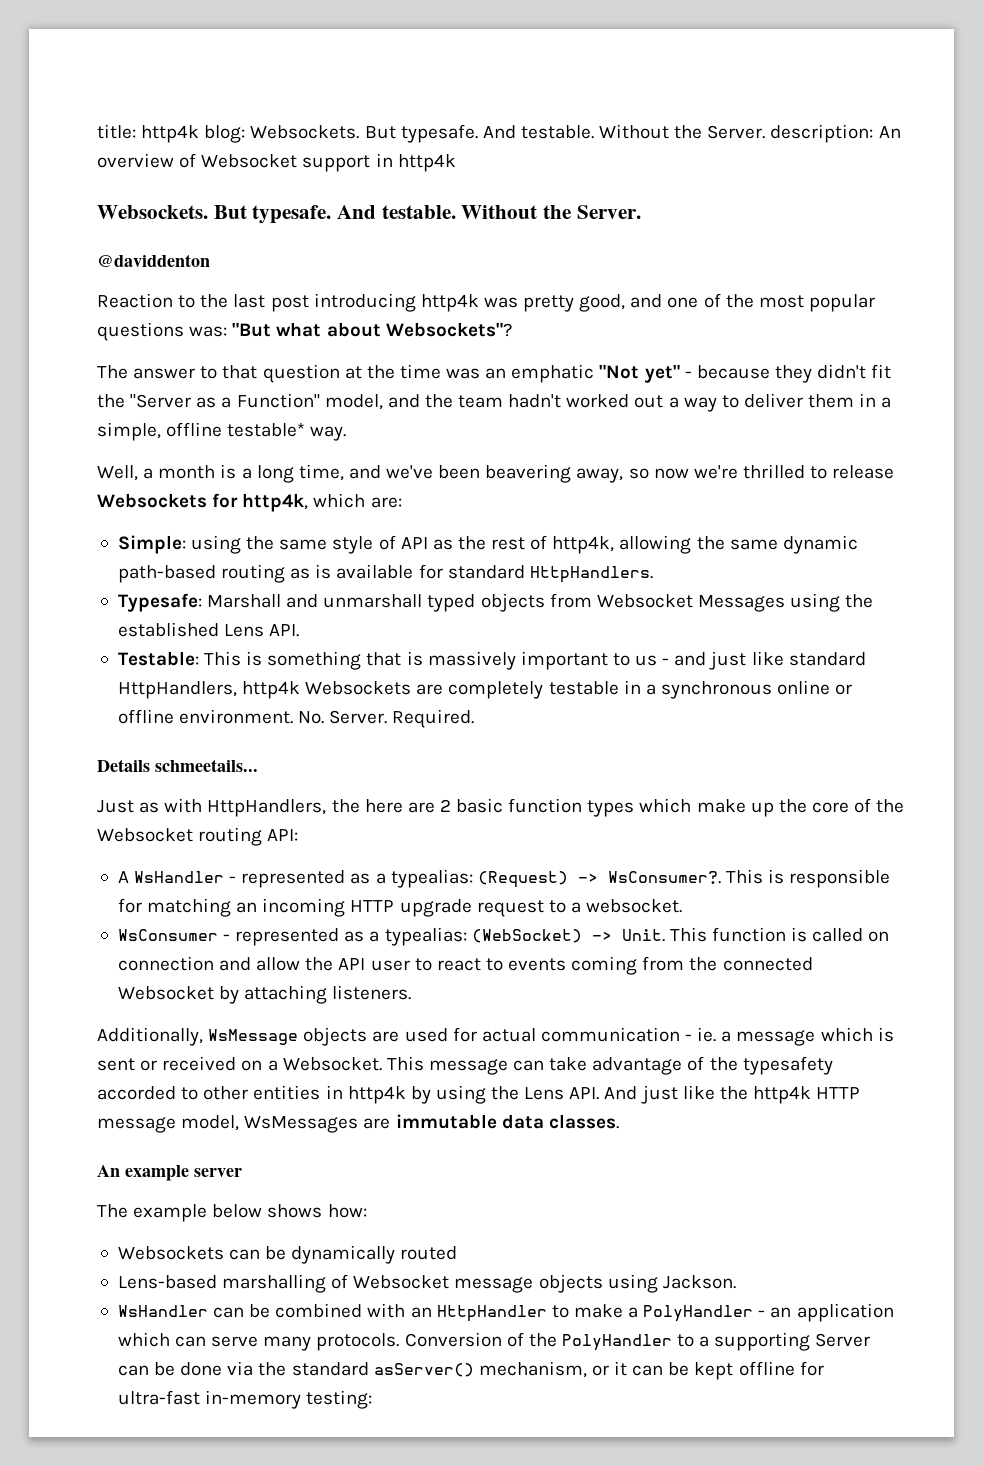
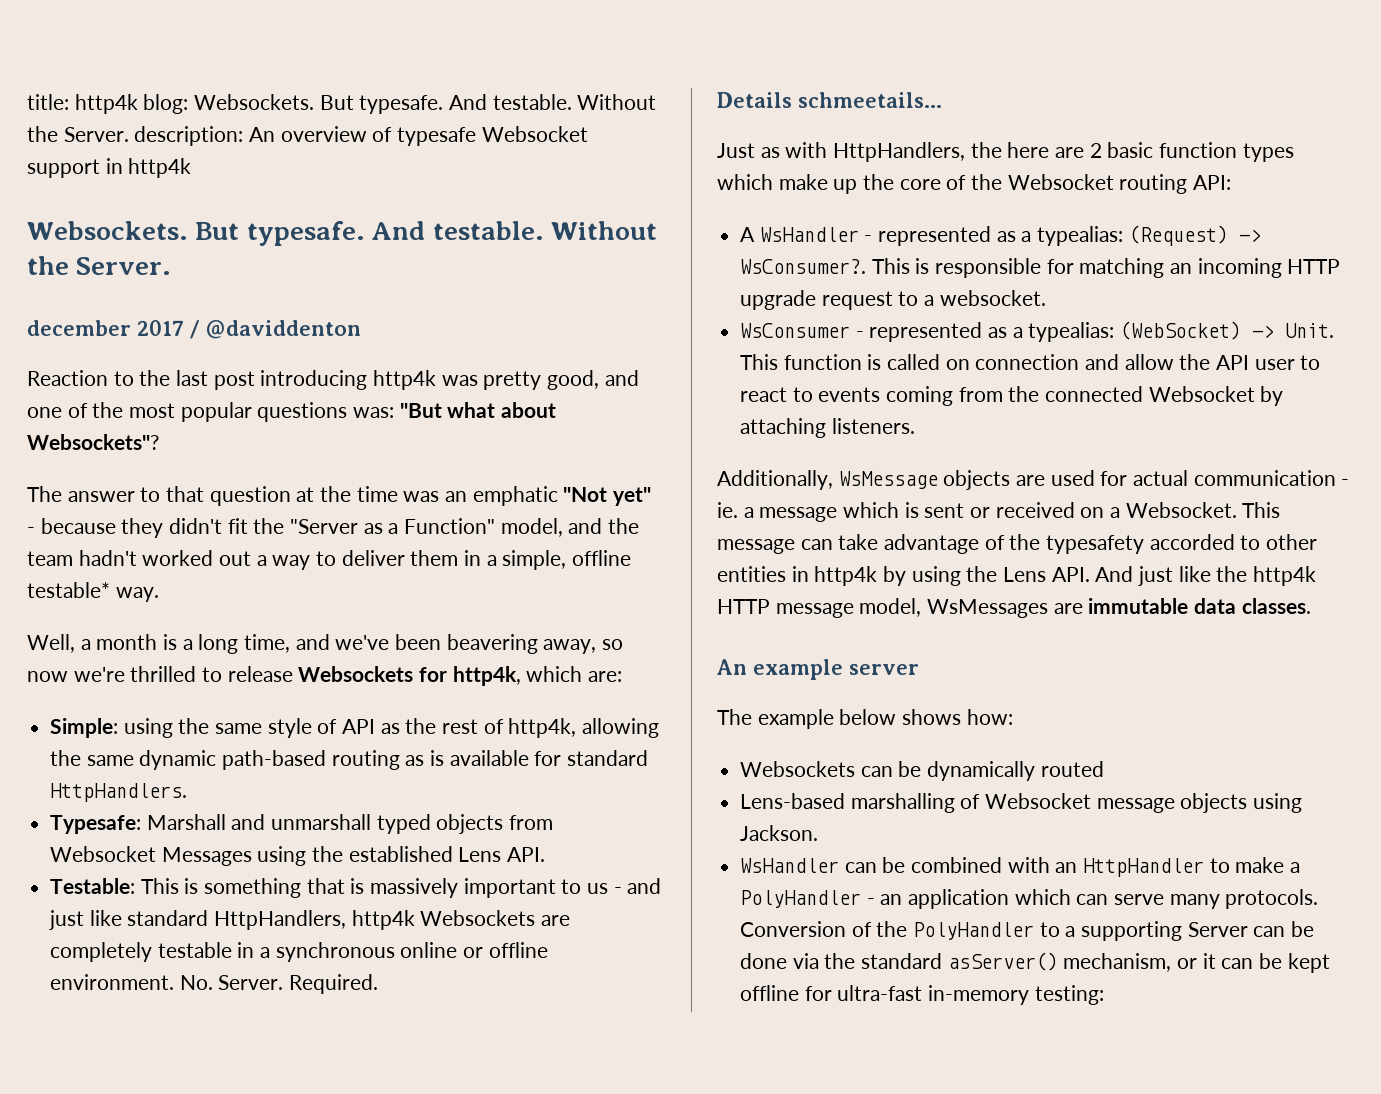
(197, 160) none -> [397,127,477,146] typesafe
(641, 212) none -> [27,320,200,339] december 2017 /

